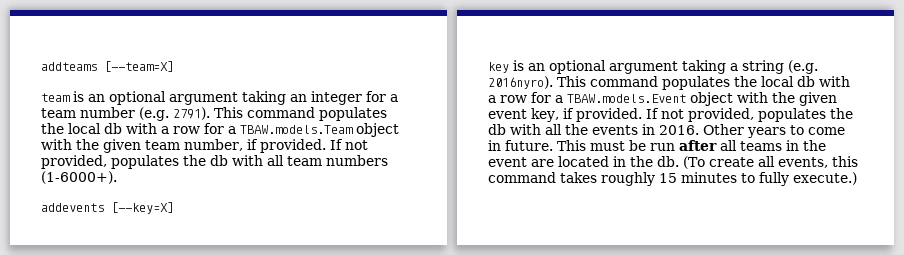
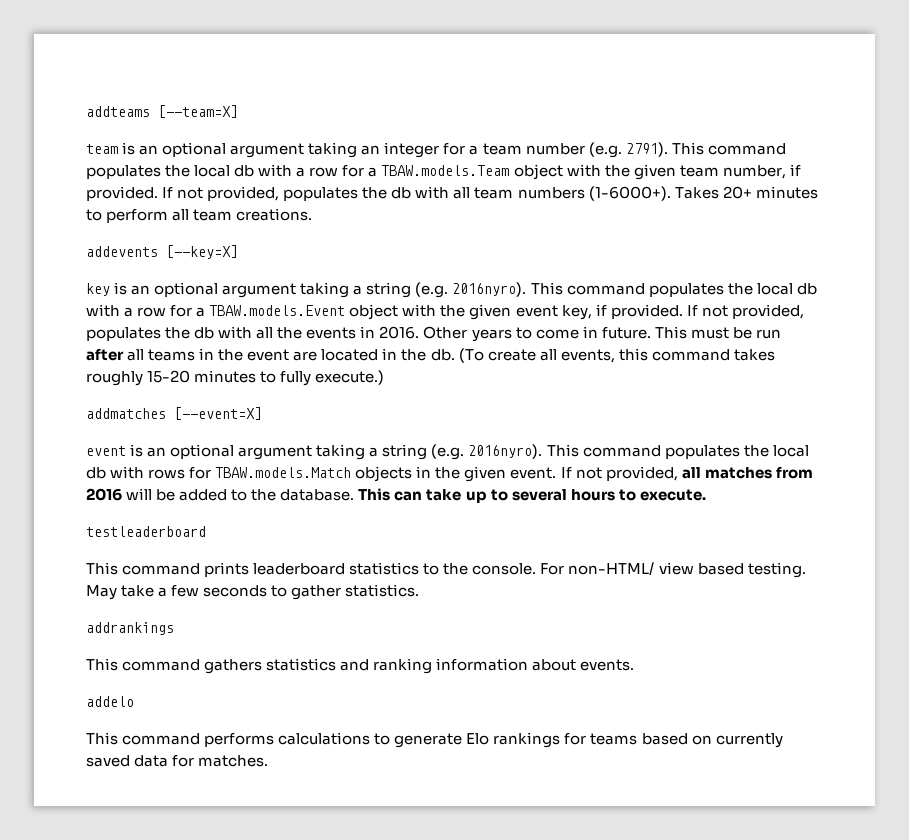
(117, 177) none -> [674,186,818,199] [86,208,313,223] Takes 20+ minutes to perform all team creations.
[659,173,677,183] 15 -> [147,370,191,383] 15-20
(857, 178) none -> [86,407,262,420] [86,444,809,460] [86,466,813,482] [86,488,706,503] [86,526,206,537] [86,562,806,578] [86,584,420,600] [86,622,174,635] [86,658,635,674] [86,696,134,707] [86,732,783,748] [86,755,269,767] // addmatches [--event=X] // event is an optional argument taking a string (e.g. 2016nyro). This command populates the local db with rows for TBAW.models.Match objects in the given event. If not provided, all matches from 2016 will be added to the database. This can take up to several hours to execute. // testleaderboard // This command prints leaderboard statistics to the console. For non-HTML/ view based testing. May take a few seconds to gather statistics. // addrankings // This command gathers statistics and ranking information about events. // addelo // This command performs calculations to generate Elo rankings for teams based on currently saved data for matches.

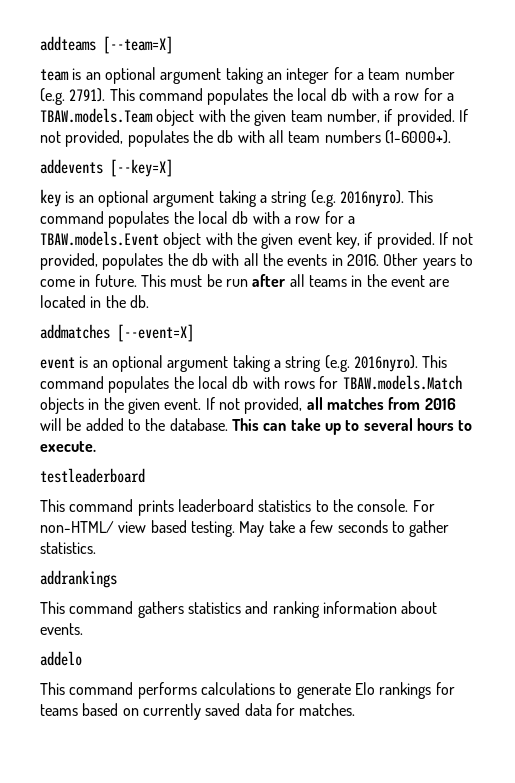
[674,186,818,199] [86,208,313,223] Takes 20+ minutes to perform all team creations. -> (451, 137) none
[458,348,775,363] [86,370,385,386] (To create all events, this command takes roughly 15-20 minutes to fully execute.) -> (149, 301) none

